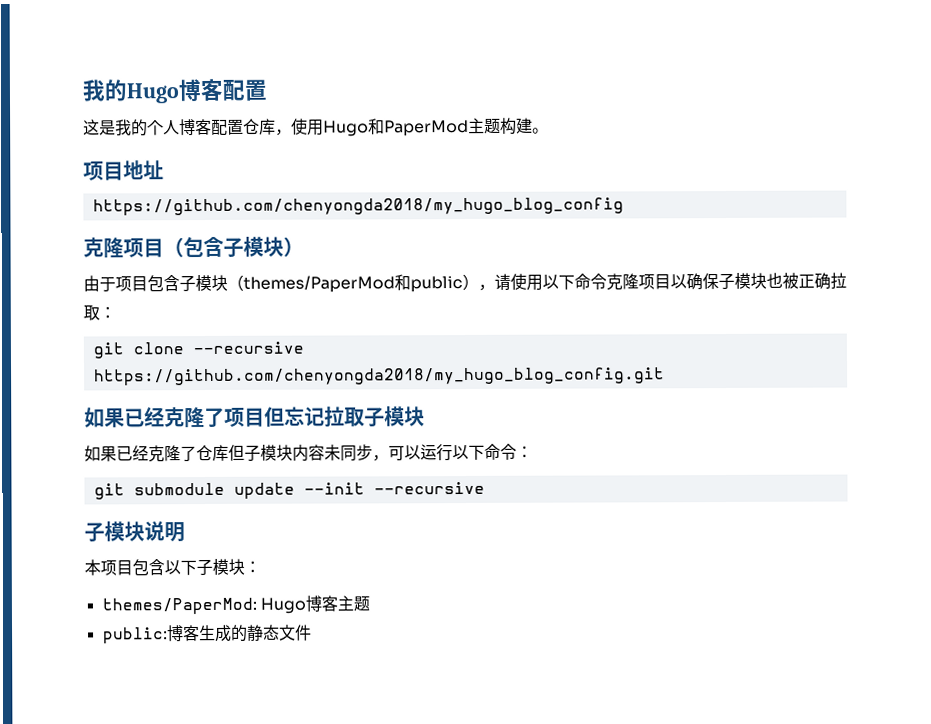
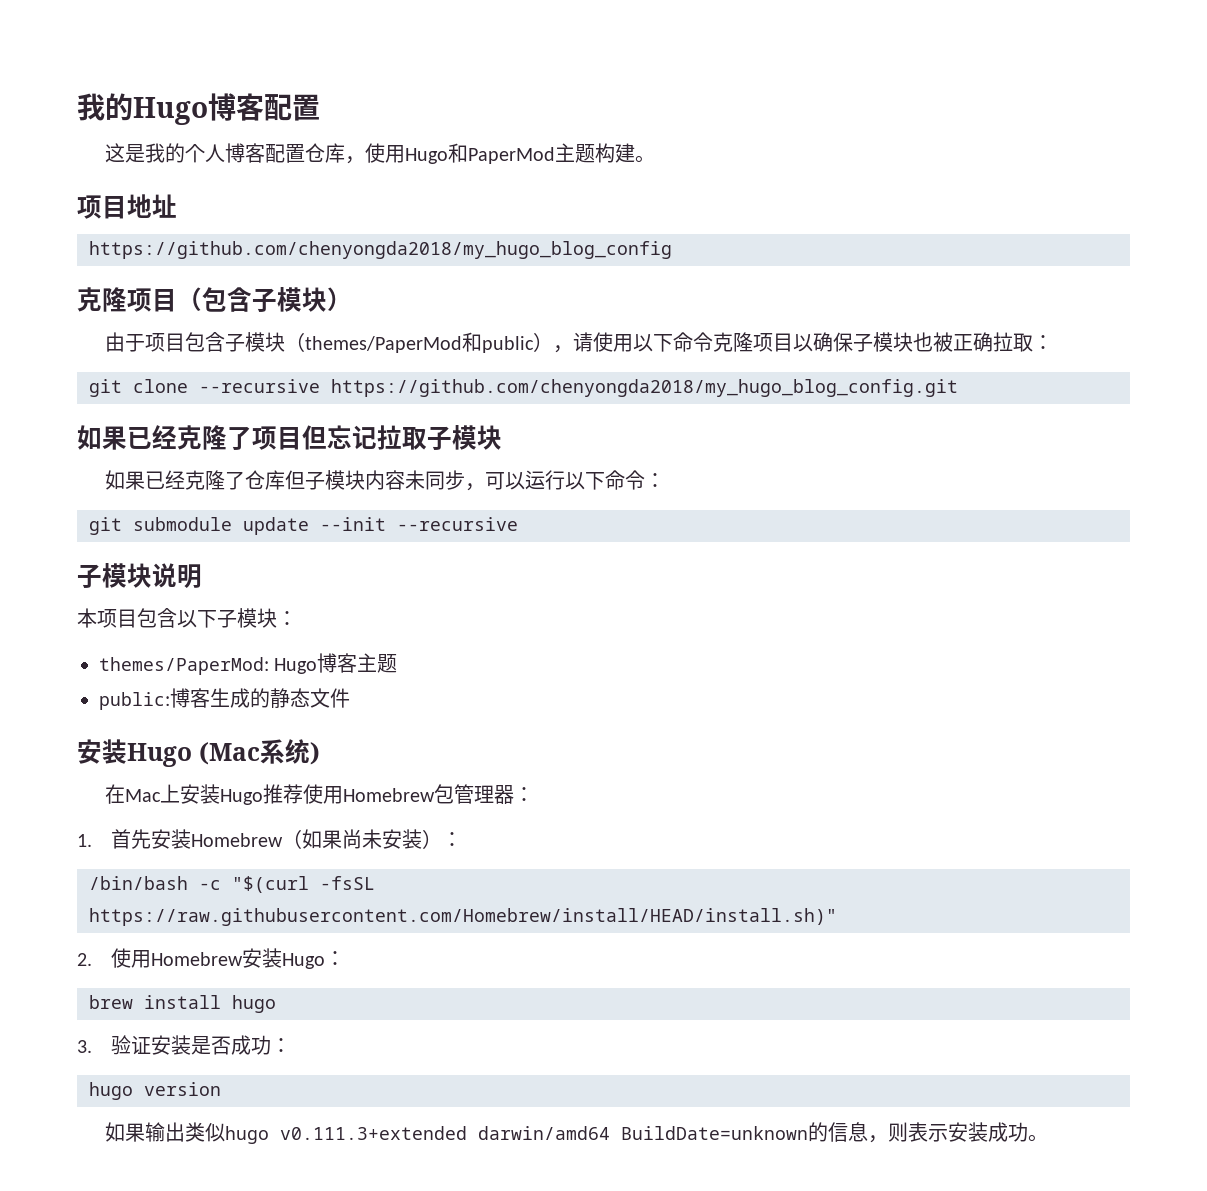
(312, 632) none -> [77,739,320,767] [104,784,534,805] [77,829,462,849] [89,876,375,893] [89,908,837,926] [77,948,345,969] [89,995,276,1013] [77,1035,291,1055] [89,1082,221,1100] [104,1122,1048,1144] // 安装Hugo (Mac系统) // 在Mac上安装Hugo推荐使用Homebrew包管理器： // 1.首先安装Homebrew（如果尚未安装）： // /bin/bash -c "$(curl -fsSL https://raw.githubusercontent.com/Homebrew/install/HEAD/install.sh)" // 2.使用Homebrew安装Hugo： // brew install hugo // 3.验证安装是否成功： // hugo version // 如果输出类似hugo v0.111.3+extended darwin/amd64 BuildDate=unknown的信息，则表示安装成功。

